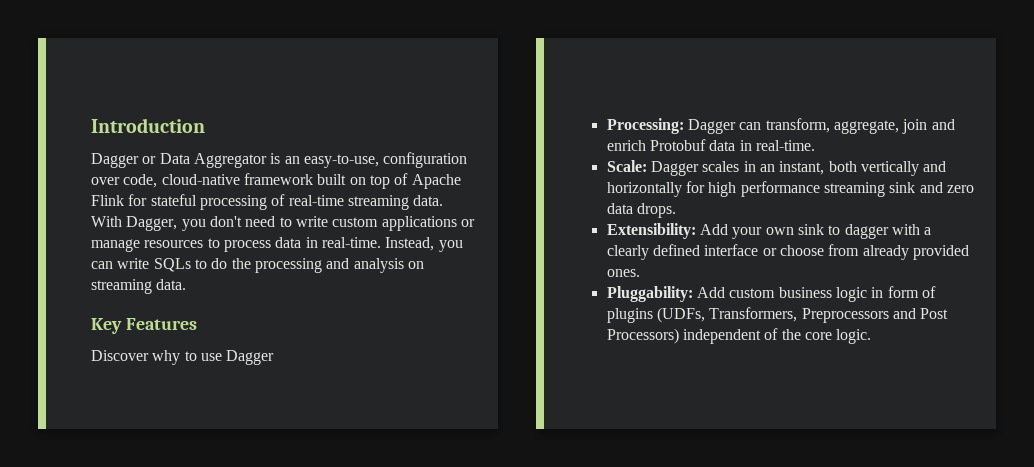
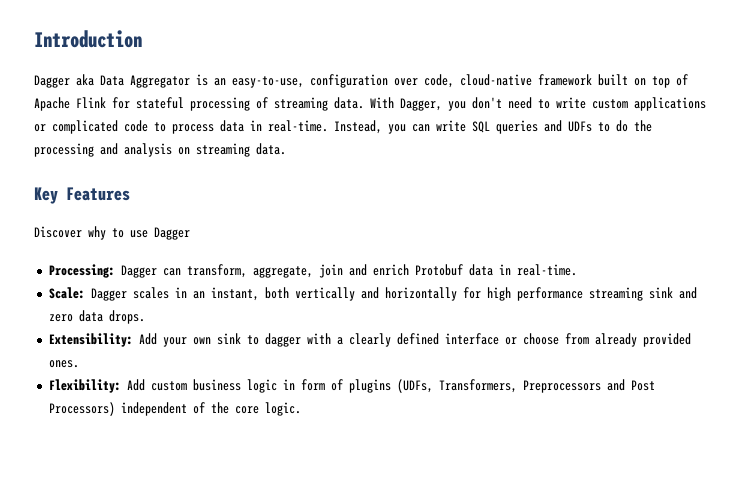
[142,156,157,164] or -> [76,74,94,86] aka
[288,195,344,206] real-time -> (268, 103) none
[91,239,204,252] manage resources -> [52,120,148,134] complicated code
[153,258,191,272] SQLs -> [472,120,592,134] SQL queries and UDFs
[606,286,693,302] Pluggability: -> [48,379,121,393] Flexibility:

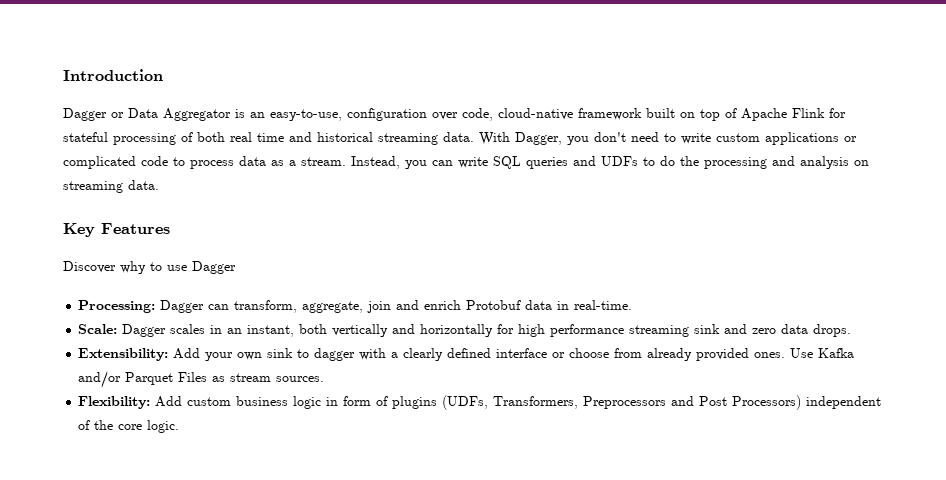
[76,74,94,86] aka -> [111,112,124,118] or
(268, 103) none -> [197,132,373,142] both real time and historical
[250,120,328,132] in real-time. -> [271,157,346,166] as a stream.
(79, 364) none -> [790,348,855,358] [78,371,325,388] Use Kafka and/or Parquet Files as stream sources.

